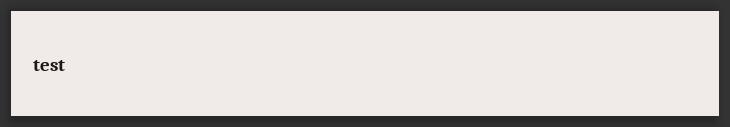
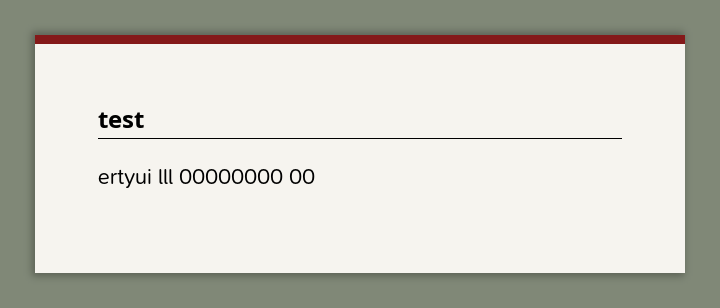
(65, 65) none -> [98,169,315,189] // ertyui lll 00000000 00

